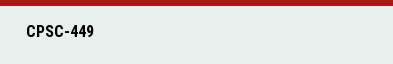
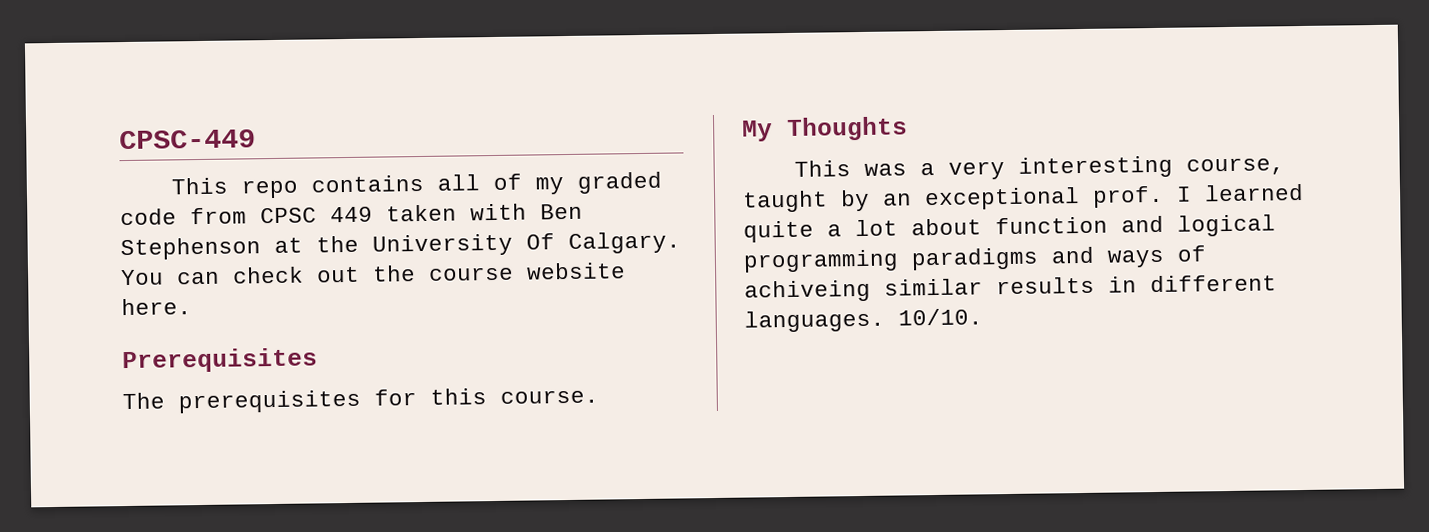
(94, 31) none -> [170,171,662,199] [120,203,583,226] [120,231,681,261] [121,262,626,286] [121,298,192,316] [122,347,318,374] [122,388,599,414] [742,116,908,142] [793,155,1285,180] [742,183,1304,213] [743,214,1276,243] [743,245,1206,273] [744,274,1277,303] [744,308,983,333] // This repo contains all of my graded code from CPSC 449 taken with Ben Stephenson at the University Of Calgary. You can check out the course website here. // Prerequisites // The prerequisites for this course. // My Thoughts // This was a very interesting course, taught by an exceptional prof. I learned quite a lot about function and logical programming paradigms and ways of achiveing similar results in different languages. 10/10.

